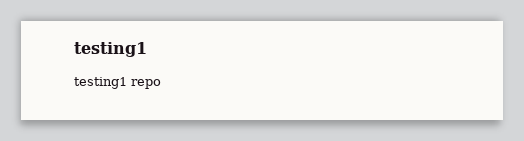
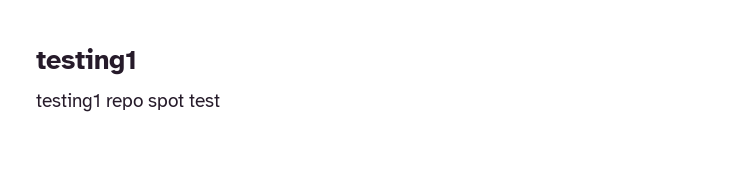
(161, 84) none -> [148,94,221,110] spot test

